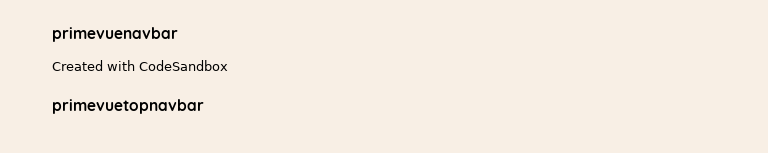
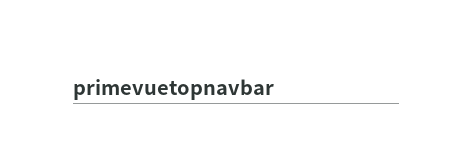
[52,27,178,42] [52,60,228,71] primevuenavbar // Created with CodeSandbox // -> (73, 89) none

